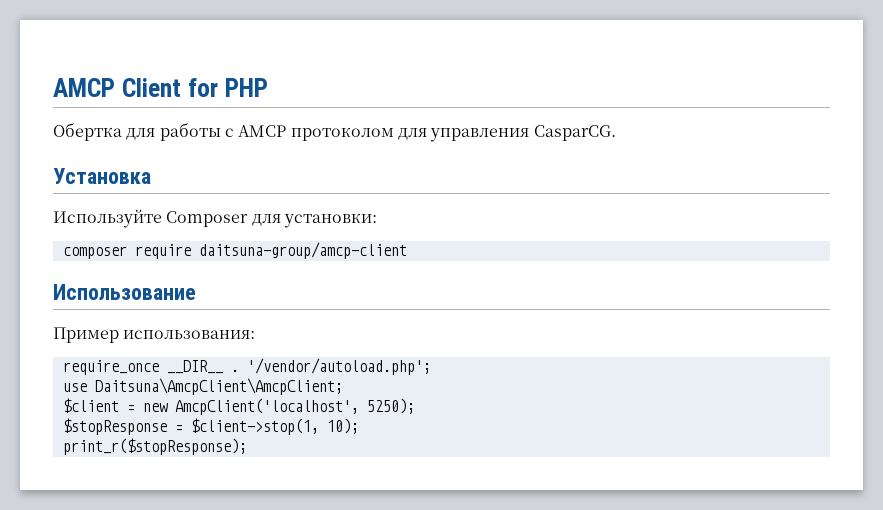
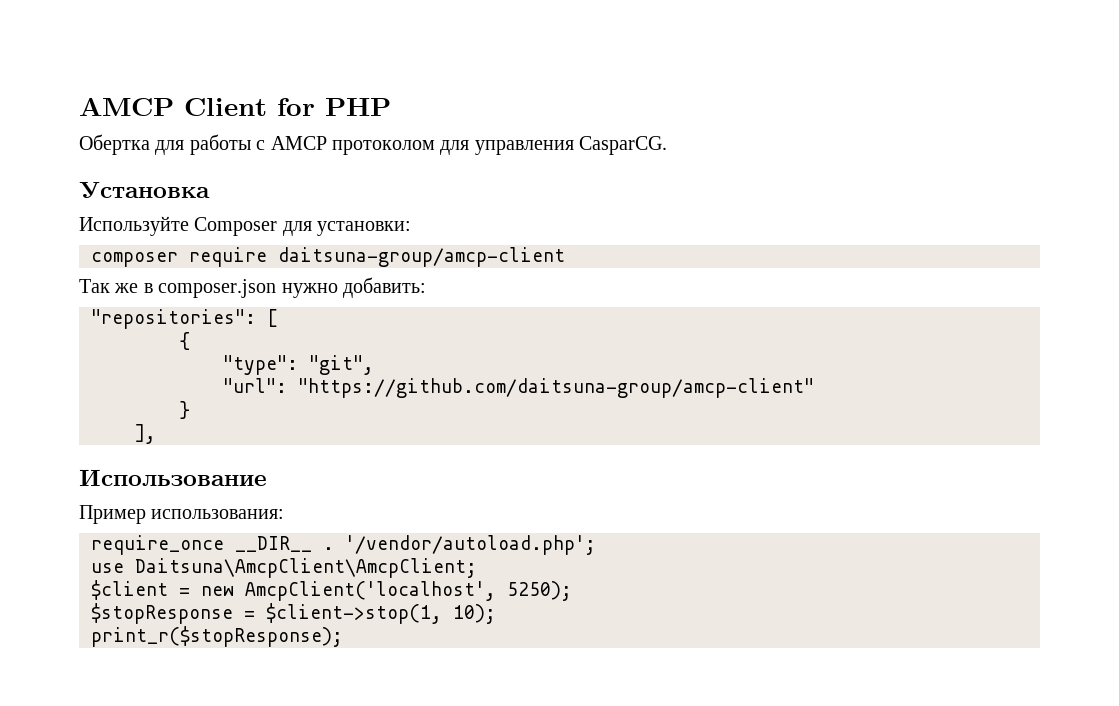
(407, 250) none -> [79,277,426,298] [91,309,278,329] [179,332,190,350] [223,355,374,375] [223,378,814,398] [179,401,190,419] [135,424,156,444] // Так же в composer.json нужно добавить: // "repositories": [ // { // "type": "git", // "url": "https://github.com/daitsuna-group/amcp-client" // } // ],

